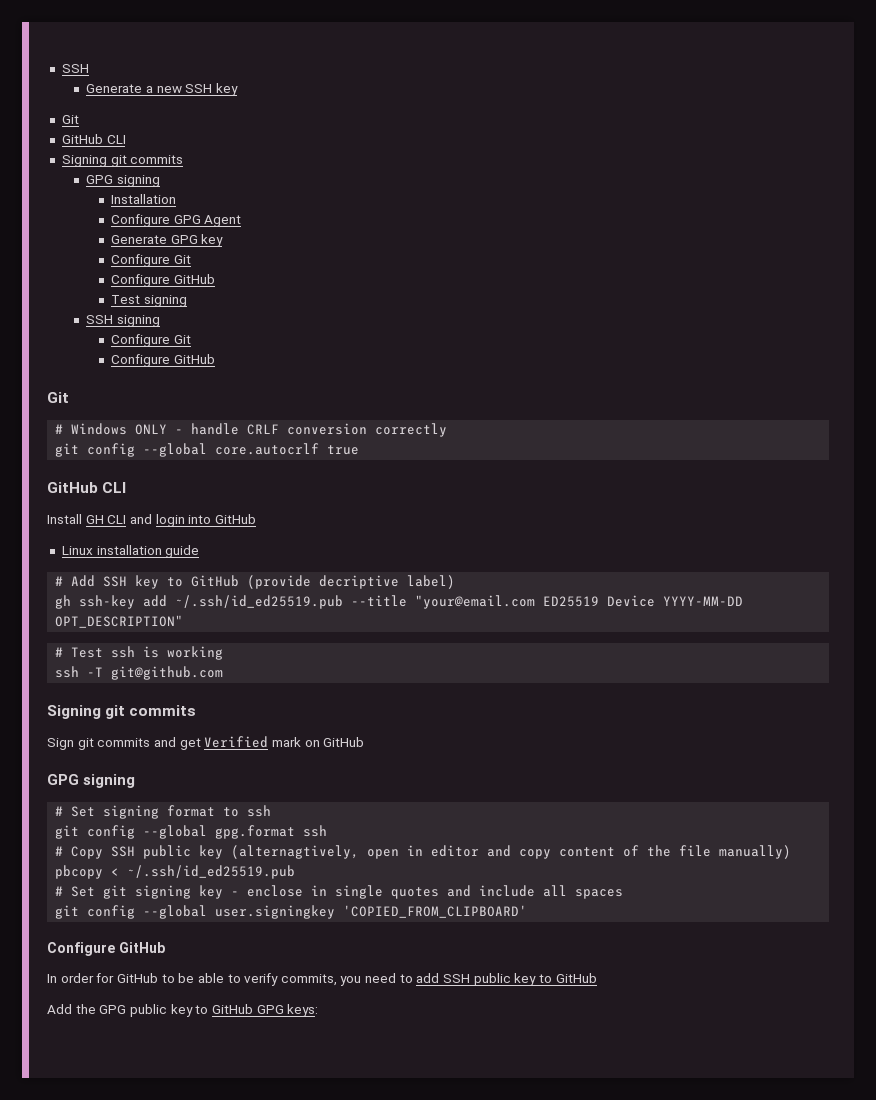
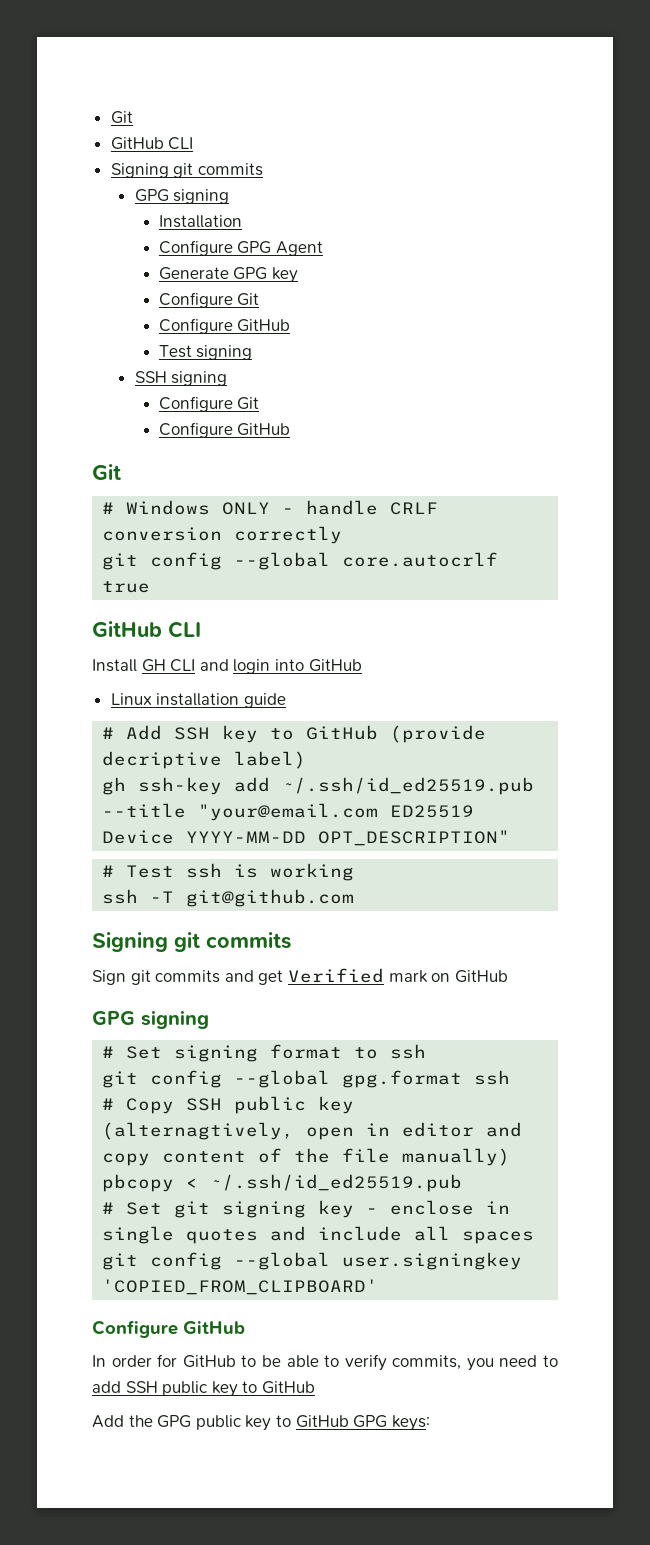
[61,64,89,73] [86,83,239,96] SSH // Generate a new SSH key // -> (110, 117) none

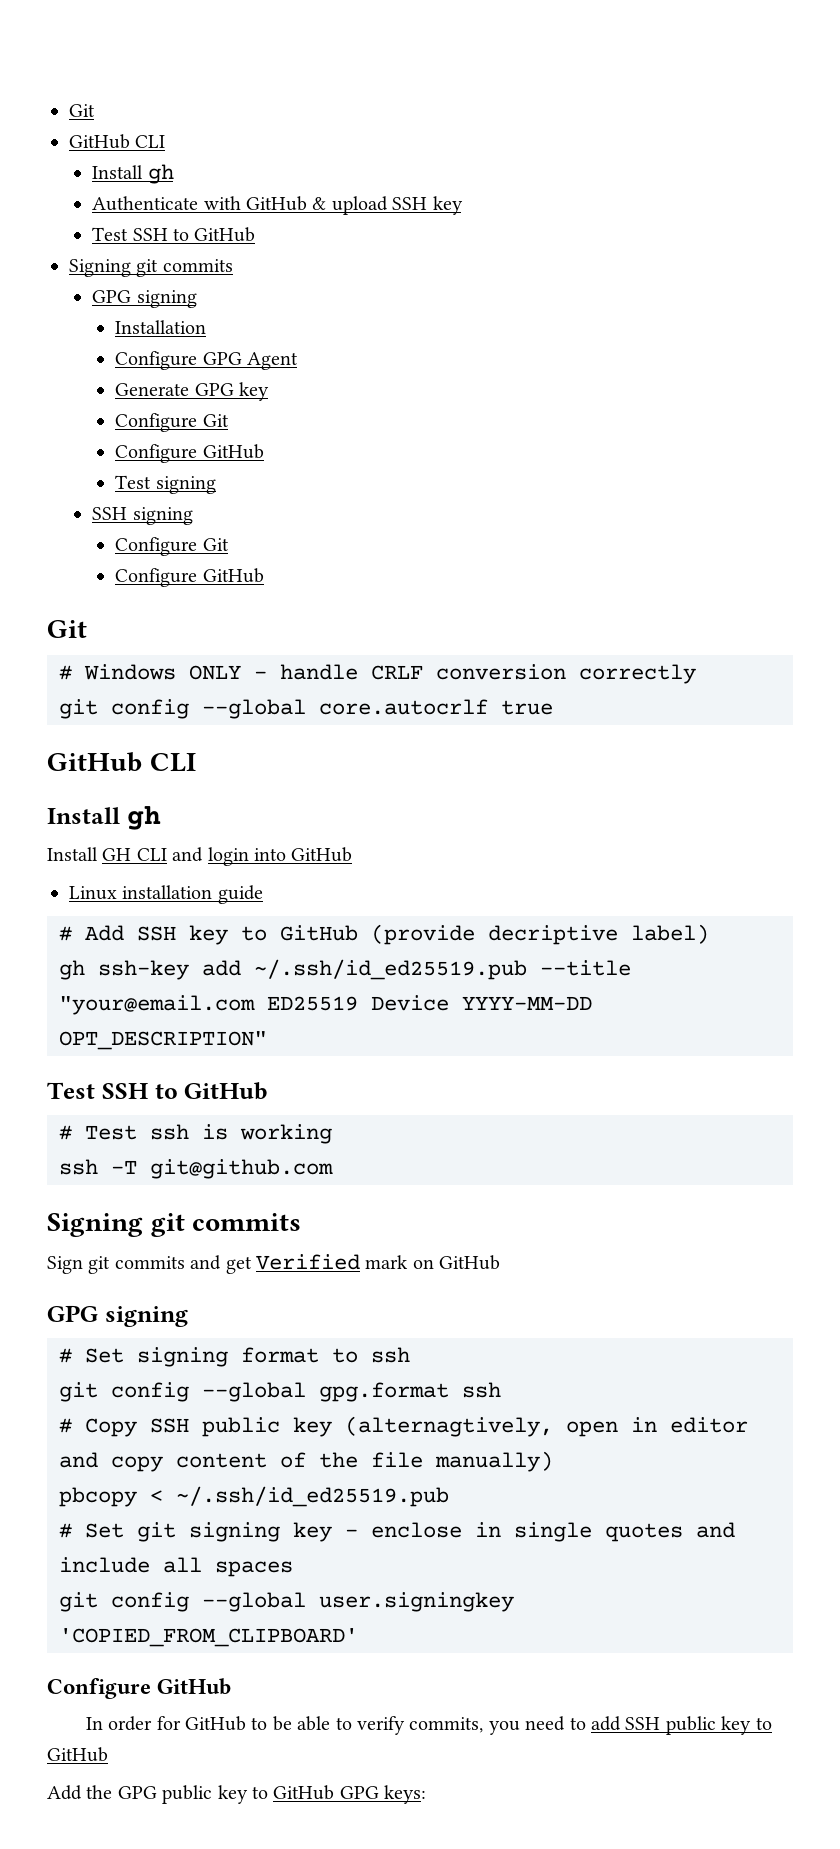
(194, 143) none -> [92,164,174,184] [92,196,463,215] [92,227,256,242] // Install gh // Authenticate with GitHub & upload SSH key // Test SSH to GitHub
(201, 629) none -> [47,806,161,830] // Install gh
(511, 838) none -> [47,1082,269,1100] // Test SSH to GitHub

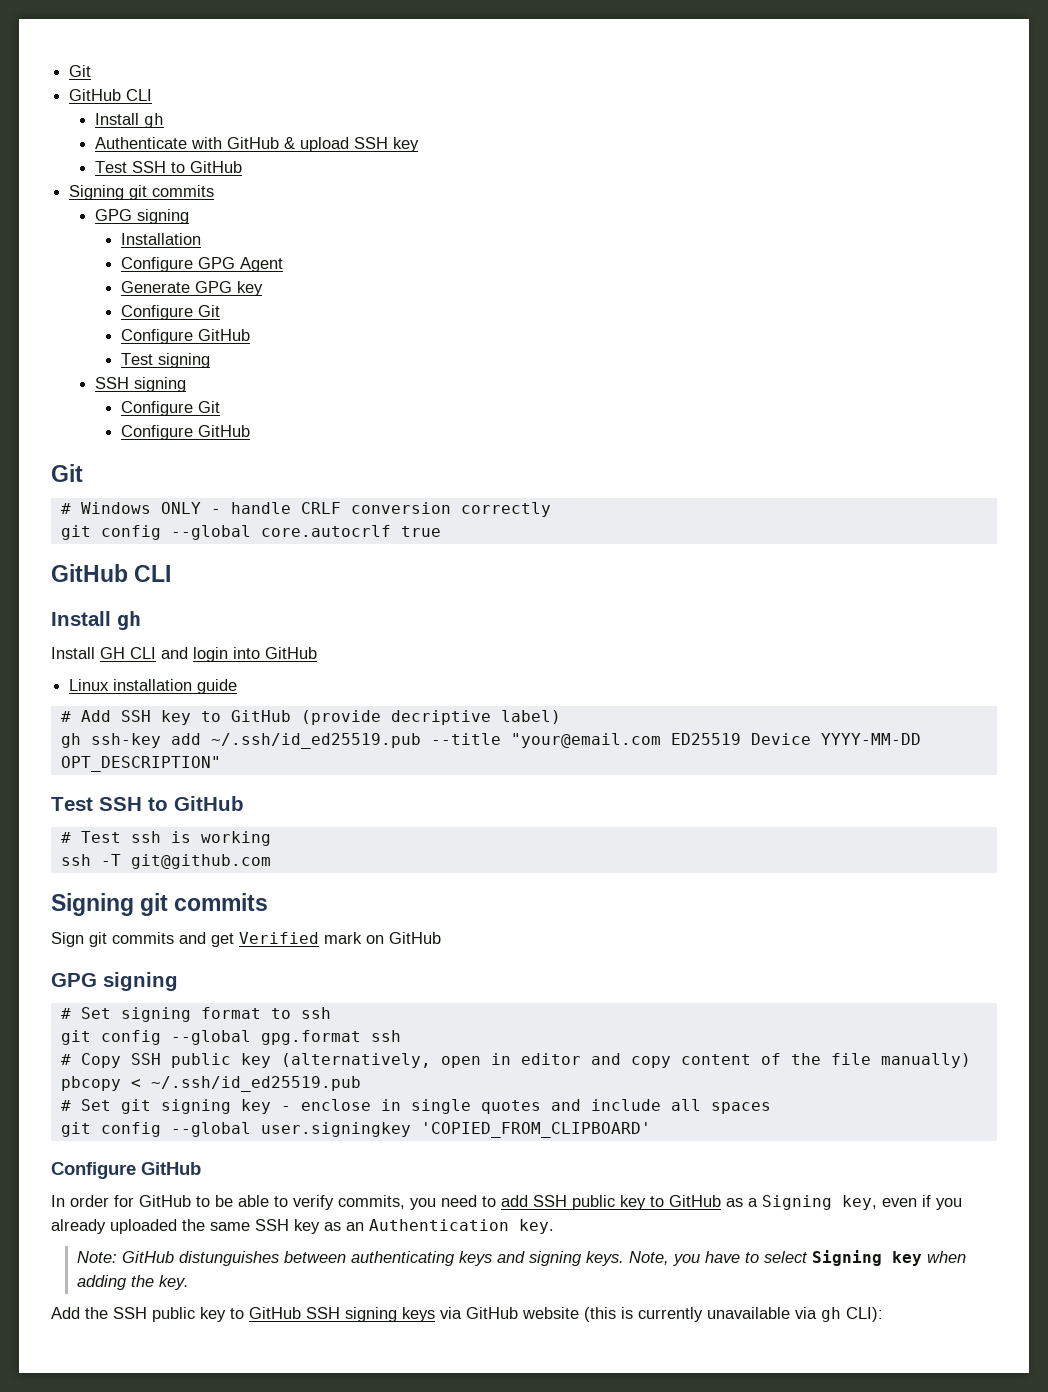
[345,1416,553,1437] (alternagtively, -> [280,1053,431,1068] (alternatively,
(108, 1754) none -> [726,1195,962,1210] [51,1219,554,1234] [76,1250,966,1266] [76,1275,189,1290] as a Signing key, even if you already uploaded the same SSH key as an Authentication key. // Note: GitHub distunguishes between authenticating keys and signing keys. Note, you have to select Signing key when adding the key.
[117,1785,427,1804] GPG public key to GitHub GPG keys: -> [113,1307,883,1322] SSH public key to GitHub SSH signing keys via GitHub website (this is currently unavailable via gh CLI):

